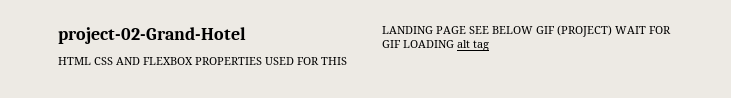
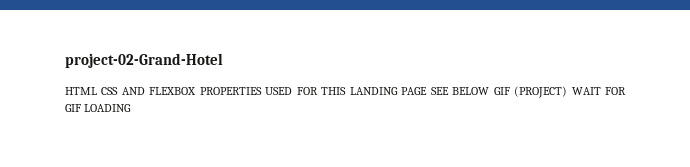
[457,40,489,51] alt tag -> (132, 108) none

